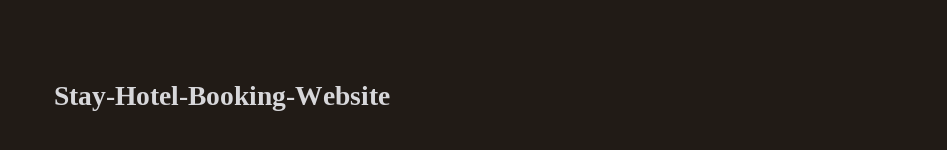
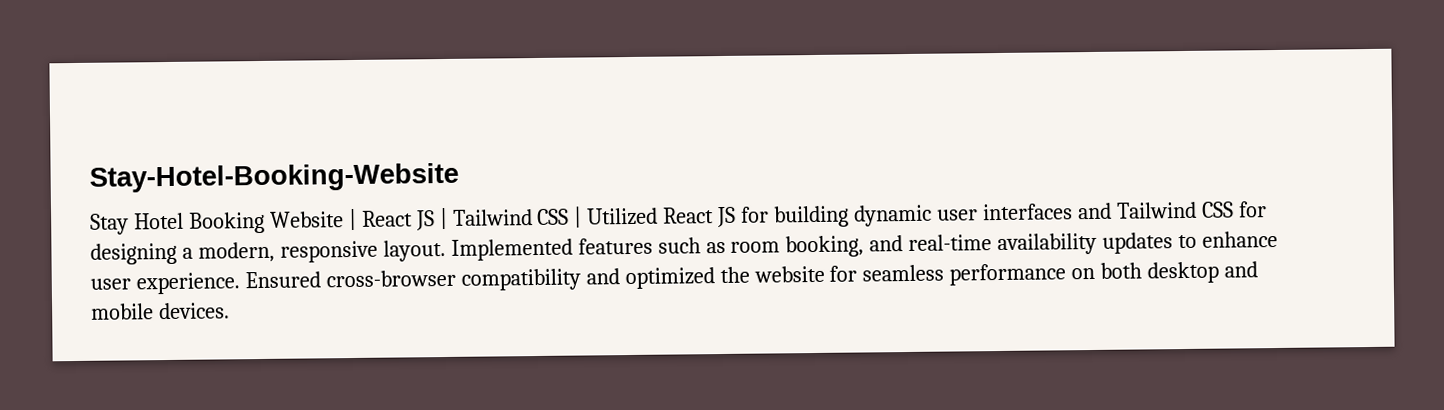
(390, 98) none -> [90,201,1267,235] [90,230,1279,265] [90,261,1259,295] [91,302,230,320] // Stay Hotel Booking Website | React JS | Tailwind CSS | Utilized React JS for building dynamic user interfaces and Tailwind CSS for designing a modern, responsive layout. Implemented features such as room booking, and real-time availability updates to enhance user experience. Ensured cross-browser compatibility and optimized the website for seamless performance on both desktop and mobile devices.

